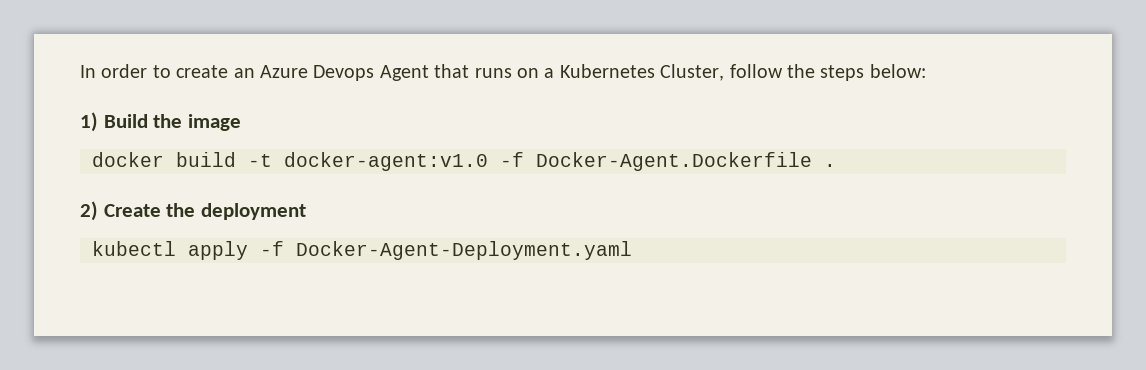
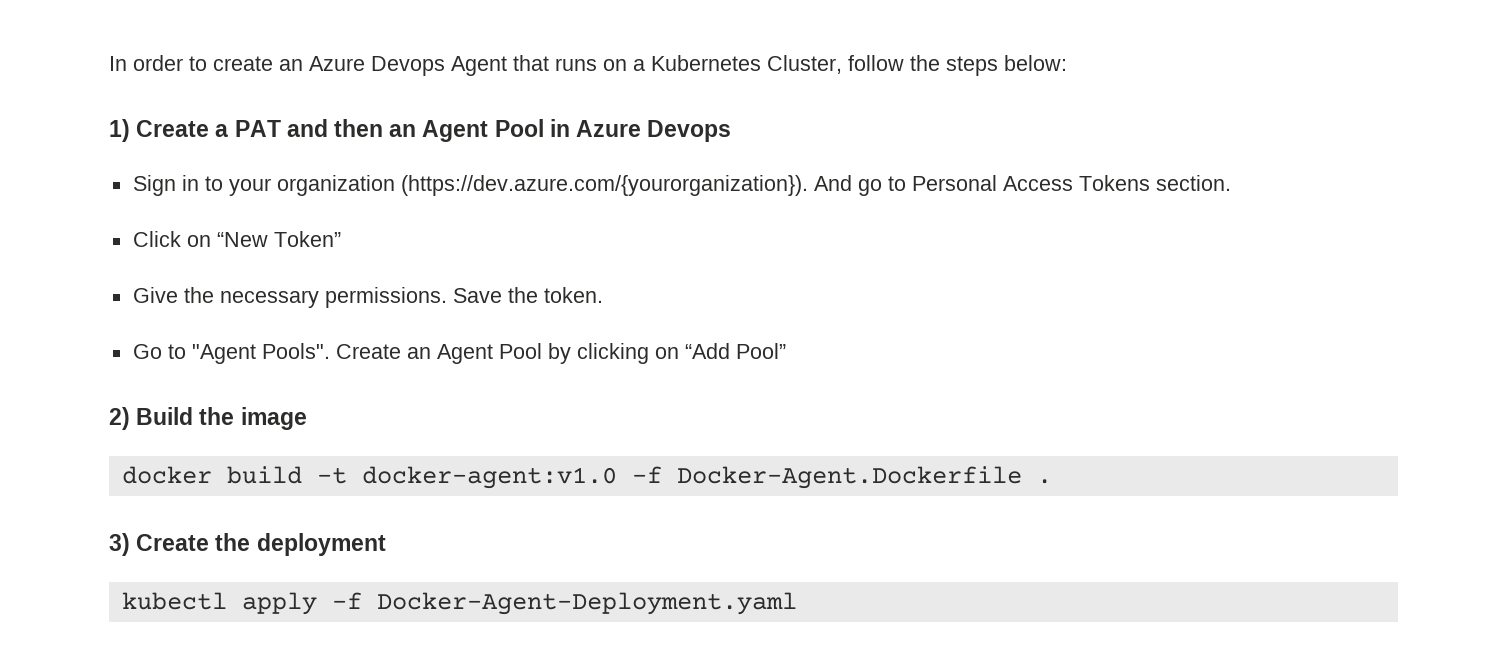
(98, 122) none -> [136,119,732,142] [132,175,1231,196] [132,231,341,247] [132,287,603,308] [132,343,786,364] [109,407,130,430] Create a PAT and then an Agent Pool in Azure Devops // Sign in to your organization (https://dev.azure.com/{yourorganization}). And go to Personal Access Tokens section. // Click on “New Token” // Give the necessary permissions. Save the token. // Go to "Agent Pools". Create an Agent Pool by clicking on “Add Pool” // 2)
[80,201,98,221] 2) -> [109,533,130,556] 3)

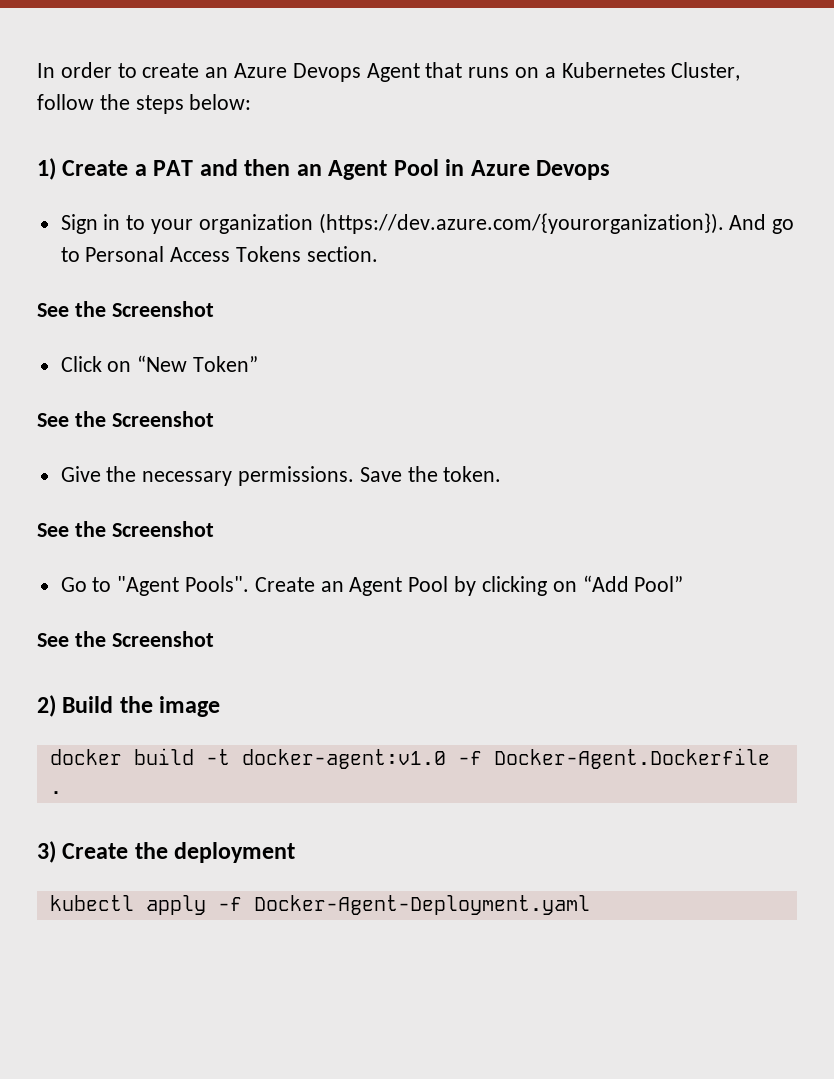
(1231, 183) none -> [37,301,214,317] // See the Screenshot
(341, 239) none -> [37,411,214,427] // See the Screenshot
(603, 295) none -> [37,521,214,537] // See the Screenshot
(786, 351) none -> [37,631,214,647] // See the Screenshot

